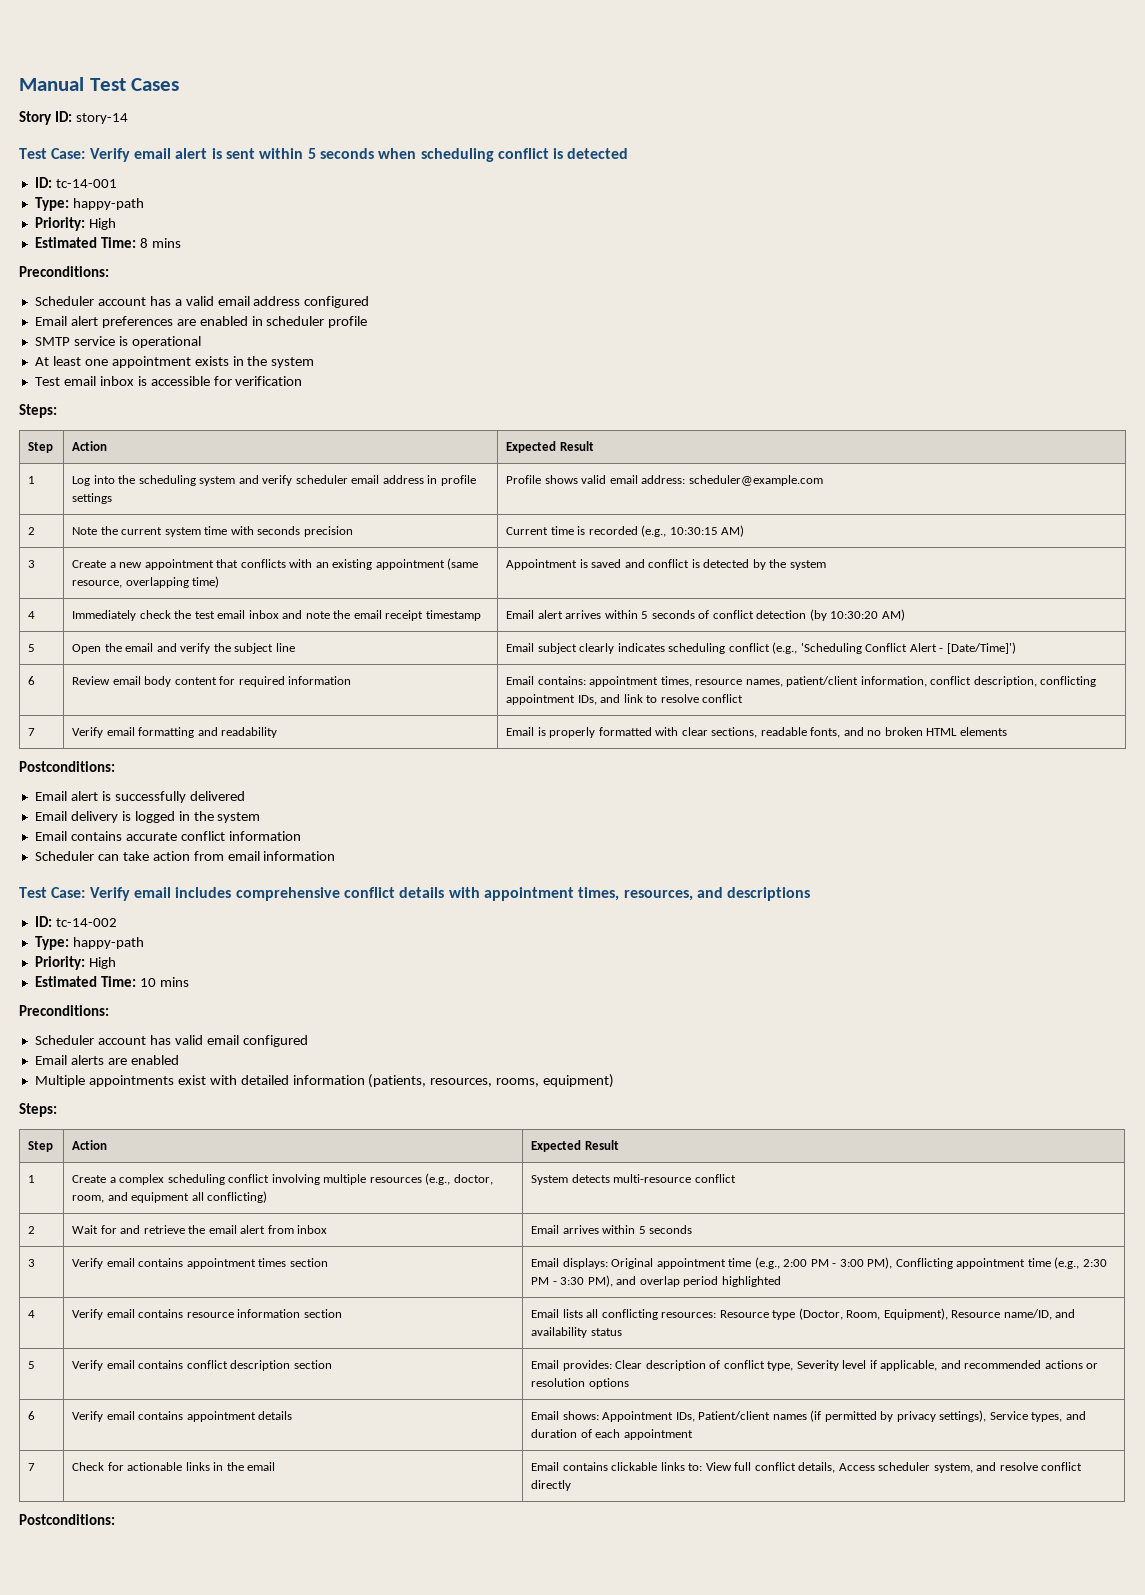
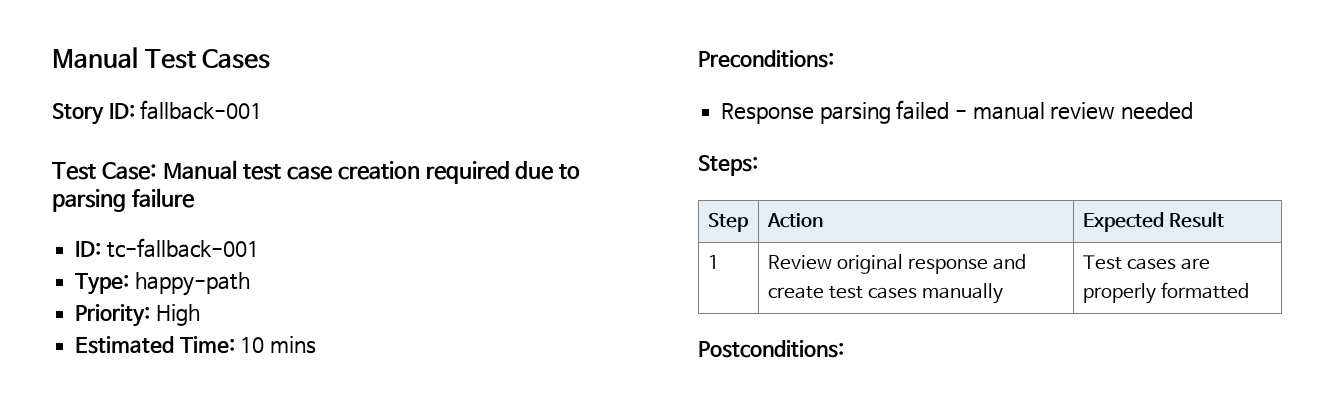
[75,113,128,124] [19,148,629,162] [34,177,117,188] [34,197,144,211] [34,217,116,231] [34,237,181,248] [19,266,109,277] [34,296,370,308] [34,316,368,328] [34,336,201,348] [34,356,315,368] [34,376,303,386] [19,404,57,418] [28,442,54,453] [72,441,108,451] [506,441,594,453] [28,476,36,484] [72,475,476,486] [72,493,113,504] [506,475,823,486] [28,527,36,535] [72,526,353,537] [506,525,745,537] [28,560,36,568] [72,558,479,570] [72,576,220,588] [506,559,826,570] [28,611,36,619] [72,610,481,621] [506,609,905,621] [28,644,36,652] [72,643,295,654] [506,642,1016,654] [28,676,36,685] [72,676,352,687] [506,676,1097,687] [506,694,744,705] [28,728,36,736] [72,727,278,738] [506,727,1007,738] [19,761,115,772] [34,791,245,803] [34,811,261,823] [34,831,301,841] [34,851,336,861] [19,887,811,901] [34,916,117,927] story-14 // Test Case: Verify email alert is sent within 5 seconds when scheduling conflict is detected // ID: tc-14-001 // Type: happy-path // Priority: High // Estimated Time: 8 mins // Preconditions: // Scheduler account has a valid email address configured // Email alert preferences are enabled in scheduler profile // SMTP service is operational // At least one appointment exists in the system // Test email inbox is accessible for verification // Steps: // Step | Action | Expected Result // 1 | Log into the scheduling system and verify scheduler email address in profile settings | Profile shows valid email address: scheduler@example.com // 2 | Note the current system time with seconds precision | Current time is recorded (e.g., 10:30:15 AM) // 3 | Create a new appointment that conflicts with an existing appointment (same resource, overlapping time) | Appointment is saved and conflict is detected by the system // 4 | Immediately check the test email inbox and note the email receipt timestamp | Email alert arrives within 5 seconds of conflict detection (by 10:30:20 AM) // 5 | Open the email and verify the subject line | Email subject clearly indicates scheduling conflict (e.g., 'Scheduling Conflict Alert - [Date/Time]') // 6 | Review email body content for required information | Email contains: appointment times, resource names, patient/client information, conflict description, conflicting appointment IDs, and link to resolve conflict // 7 | Verify email formatting and readability | Email is properly formatted with clear sections, readable fonts, and no broken HTML elements // Postconditions: // Email alert is successfully delivered // Email delivery is logged in the system // Email contains accurate conflict information // Scheduler can take action from email information // Test Case: Verify email includes comprehensive conflict details with appointment times, resources, and descriptions // ID: tc-14-002 -> [140,100,263,120] [52,160,581,184] [52,188,195,212] [75,238,259,258] fallback-001 // Test Case: Manual test case creation required due to parsing failure // ID: tc-fallback-001
[34,1035,308,1047] [34,1055,179,1065] [34,1074,615,1088] [19,1103,57,1117] [28,1141,54,1152] [72,1140,108,1150] [531,1140,619,1152] [28,1175,36,1183] [72,1173,493,1185] [72,1191,268,1203] [531,1174,736,1185] [28,1226,36,1234] [72,1225,328,1234] [531,1225,693,1234] [28,1259,36,1267] [72,1258,328,1269] [531,1257,1107,1269] [531,1275,781,1287] [28,1310,36,1318] [72,1309,342,1320] [531,1308,1076,1320] [531,1327,622,1338] [28,1361,36,1369] [72,1360,332,1371] [531,1360,1099,1371] [531,1378,629,1389] [28,1411,36,1420] [72,1411,293,1422] [531,1410,1086,1422] [531,1429,693,1440] [28,1463,36,1471] [72,1462,276,1471] [531,1462,1083,1473] [531,1480,572,1491] Scheduler account has valid email configured // Email alerts are enabled // Multiple appointments exist with detailed information (patients, resources, rooms, equipment) // Steps: // Step | Action | Expected Result // 1 | Create a complex scheduling conflict involving multiple resources (e.g., doctor, room, and equipment all conflicting) | System detects multi-resource conflict // 2 | Wait for and retrieve the email alert from inbox | Email arrives within 5 seconds // 3 | Verify email contains appointment times section | Email displays: Original appointment time (e.g., 2:00 PM - 3:00 PM), Conflicting appointment time (e.g., 2:30 PM - 3:30 PM), and overlap period highlighted // 4 | Verify email contains resource information section | Email lists all conflicting resources: Resource type (Doctor, Room, Equipment), Resource name/ID, and availability status // 5 | Verify email contains conflict description section | Email provides: Clear description of conflict type, Severity level if applicable, and recommended actions or resolution options // 6 | Verify email contains appointment details | Email shows: Appointment IDs, Patient/client names (if permitted by privacy settings), Service types, and duration of each appointment // 7 | Check for actionable links in the email | Email contains clickable links to: View full conflict details, Access scheduler system, and resolve conflict directly -> [721,100,1194,124] [698,155,758,176] [707,213,748,232] [766,213,823,228] [1082,212,1224,232] [707,255,719,269] [767,254,1026,274] [767,283,1003,304] [1082,255,1210,270] [1082,282,1249,304] Response parsing failed - manual review needed // Steps: // Step | Action | Expected Result // 1 | Review original response and create test cases manually | Test cases are properly formatted

